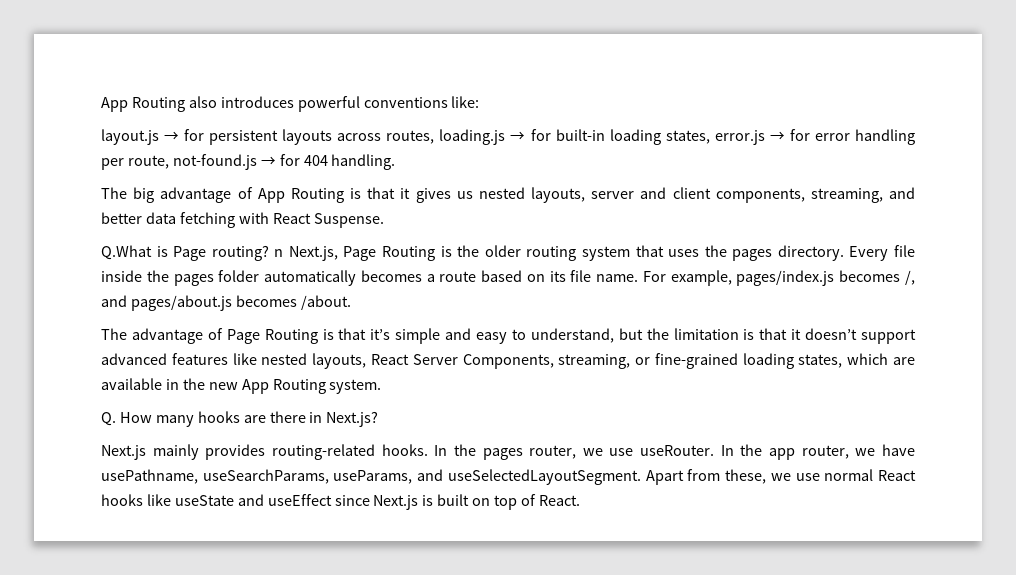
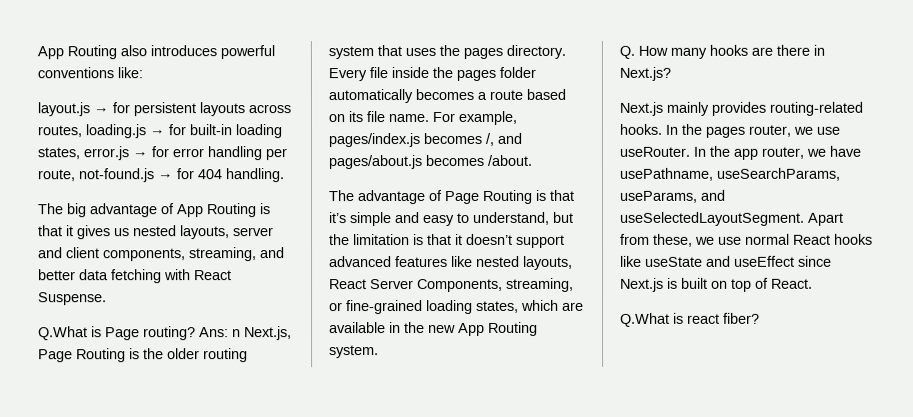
(269, 253) none -> [199,327,229,338] Ans:
(580, 500) none -> [620,312,760,327] // Q.What is react fiber?

